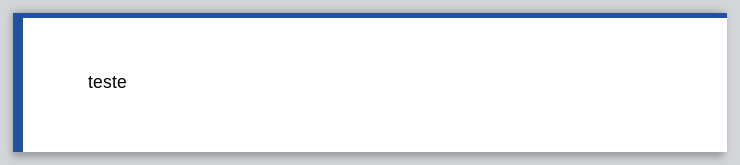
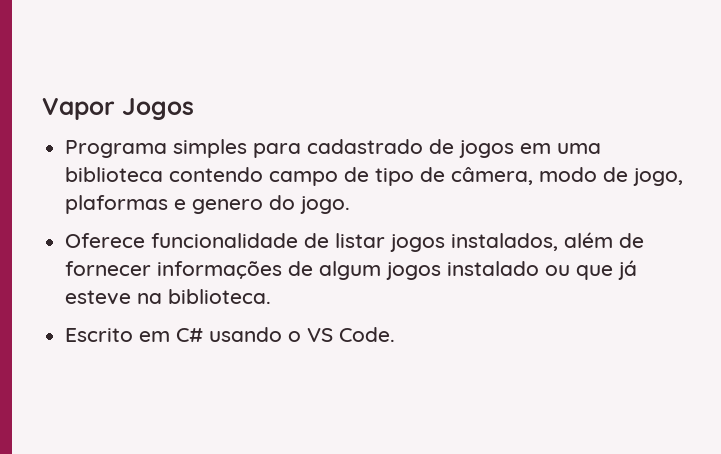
[88,76,127,88] teste -> [42,98,194,120] [65,139,602,158] [65,167,684,186] [65,195,351,214] [65,232,645,252] [65,260,638,280] [65,289,272,305] [65,327,396,342] Vapor Jogos // Programa simples para cadastrado de jogos em uma biblioteca contendo campo de tipo de câmera, modo de jogo, plaformas e genero do jogo. // Oferece funcionalidade de listar jogos instalados, além de fornecer informações de algum jogos instalado ou que já esteve na biblioteca. // Escrito em C# usando o VS Code.

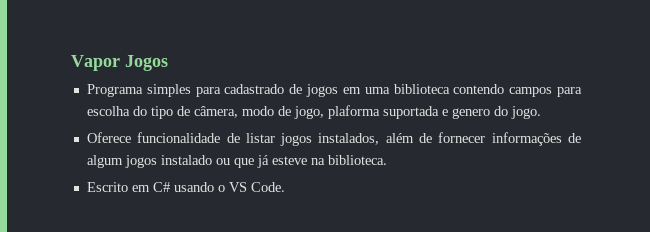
[269,167,370,186] campo de -> [509,87,582,97] [86,106,147,116] campos para escolha do
[65,195,169,214] plaformas -> [327,105,439,119] plaforma suportada

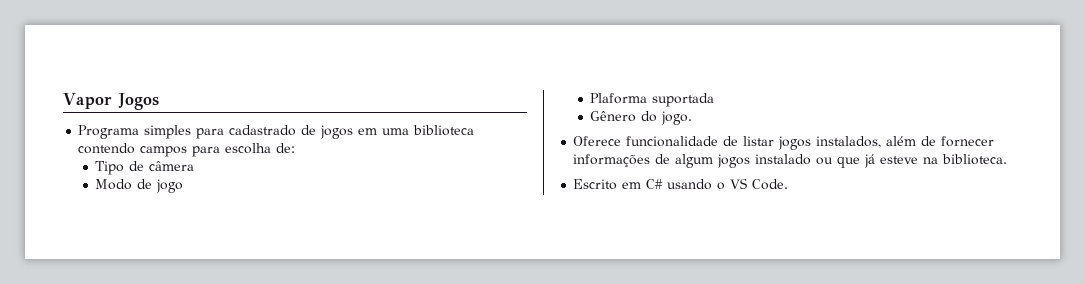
[132,105,380,119] do tipo de câmera, modo de jogo, plaforma -> [276,143,296,153] [95,161,195,175] [95,179,184,193] [590,93,648,104] de: // Tipo de câmera // Modo de jogo // Plaforma
[441,108,490,119] e genero -> [590,111,637,122] // Gênero

